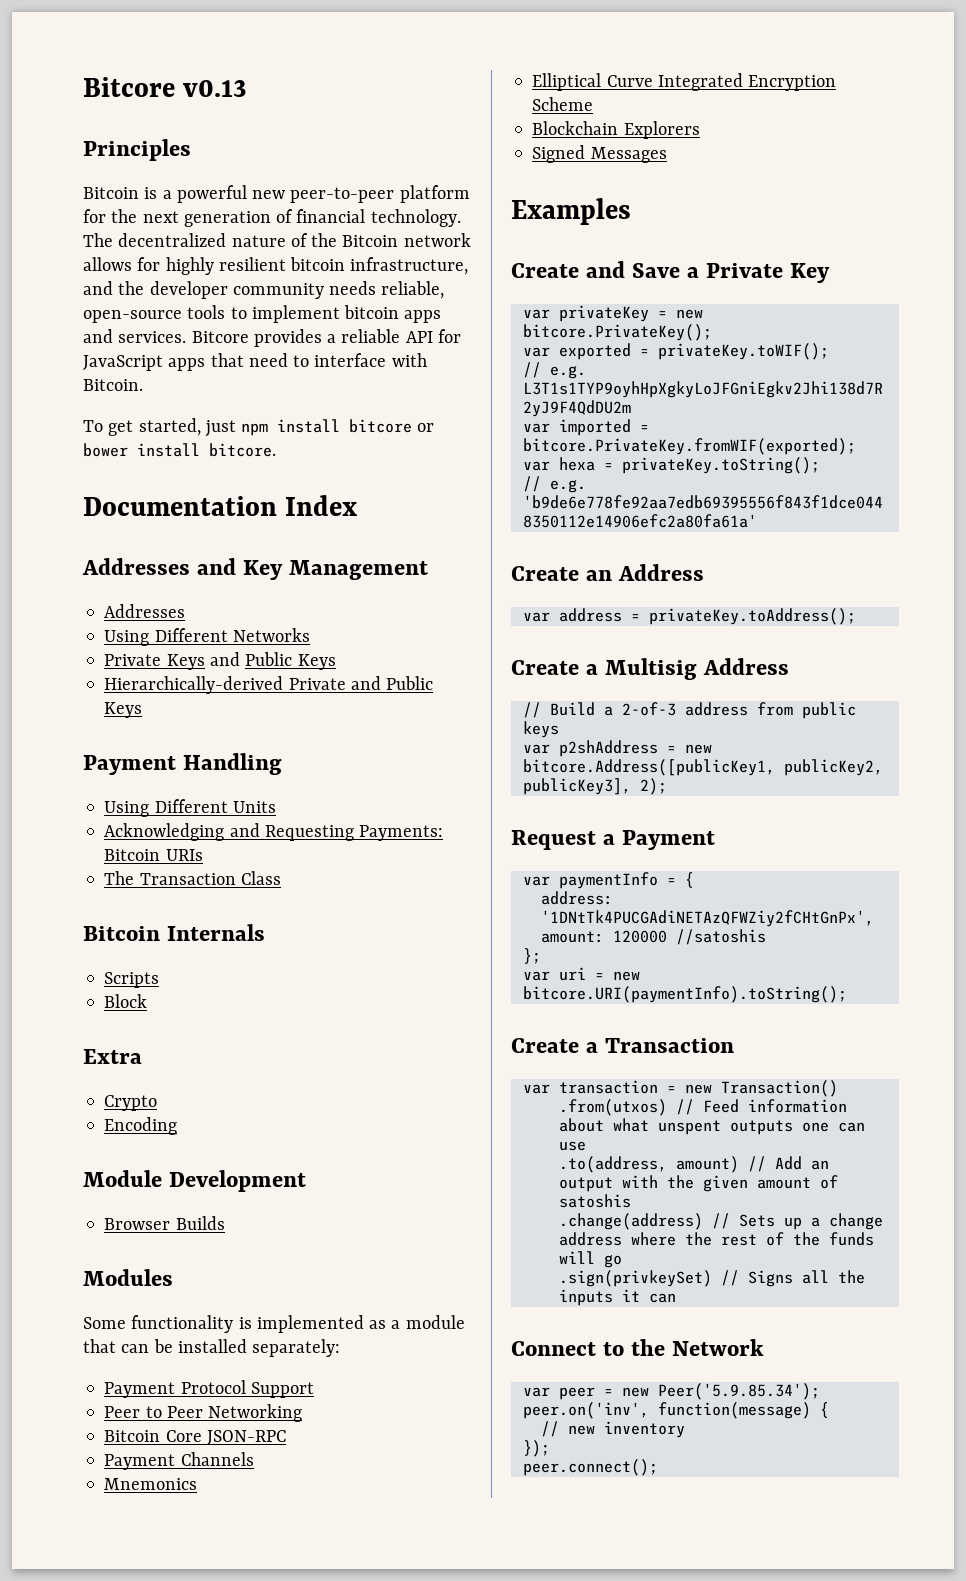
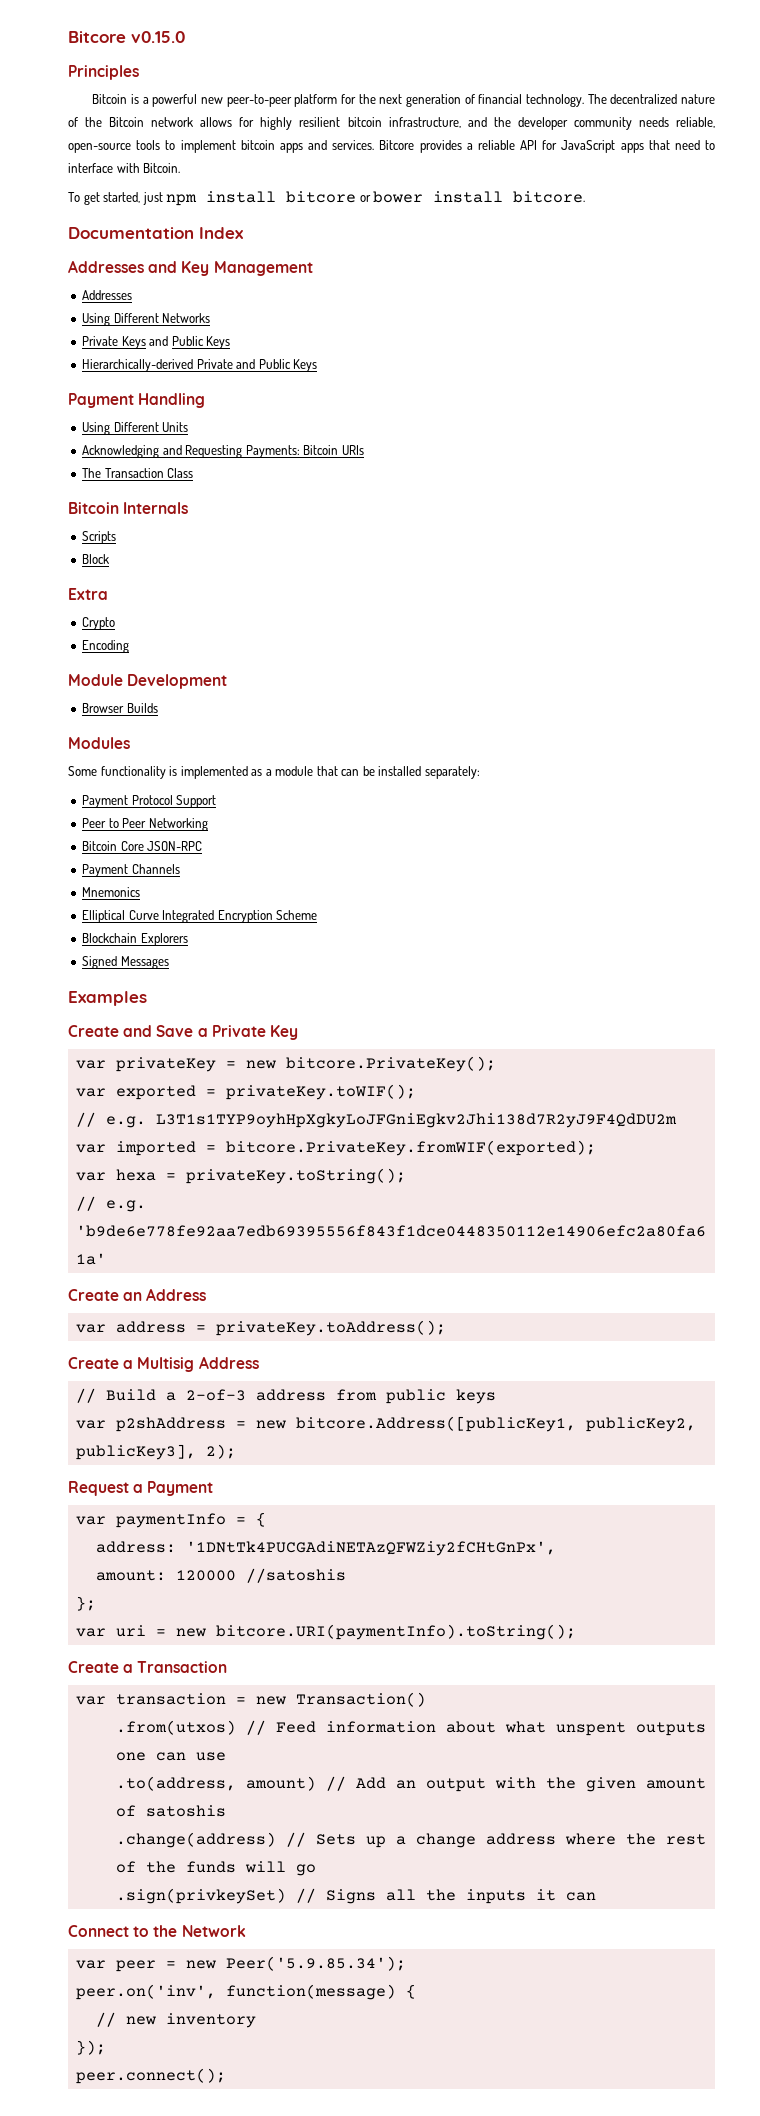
[83,77,247,97] Bitcore v0.13 -> [68,31,185,43] Bitcore v0.15.0

